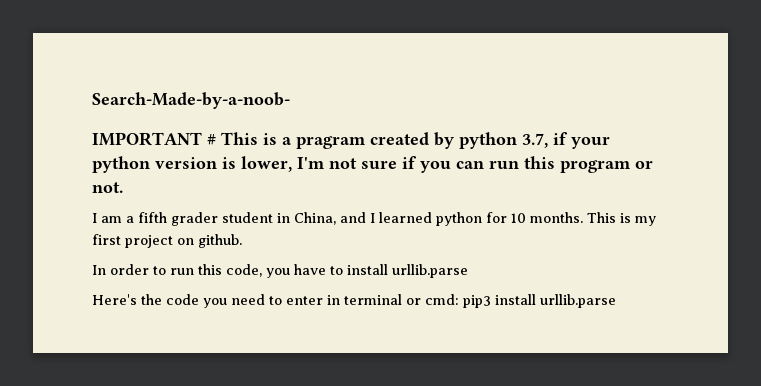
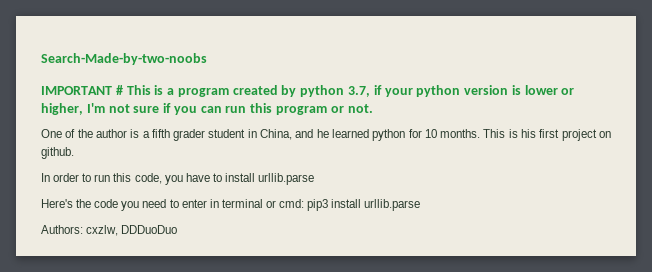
[92,92,290,109] Search-Made-by-a-noob- -> [41,53,207,65] Search-Made-by-two-noobs
[296,136,366,149] pragram -> [177,88,229,97] program
[241,156,292,172] lower, -> [524,85,575,95] [41,103,83,115] lower or higher,
[92,213,122,223] I am -> [41,129,140,138] One of the author is
[370,213,375,223] I -> [316,129,329,138] he
[635,216,656,226] my -> [521,129,537,138] his
(616, 301) none -> [41,225,178,236] // Authors: cxzlw, DDDuoDuo

